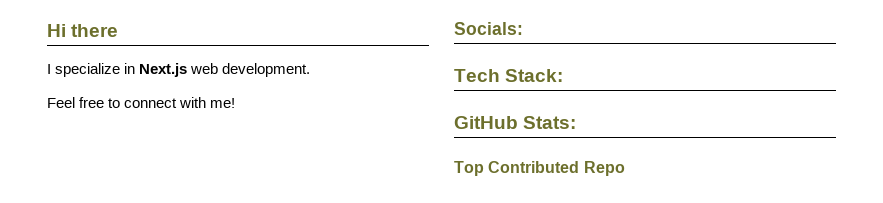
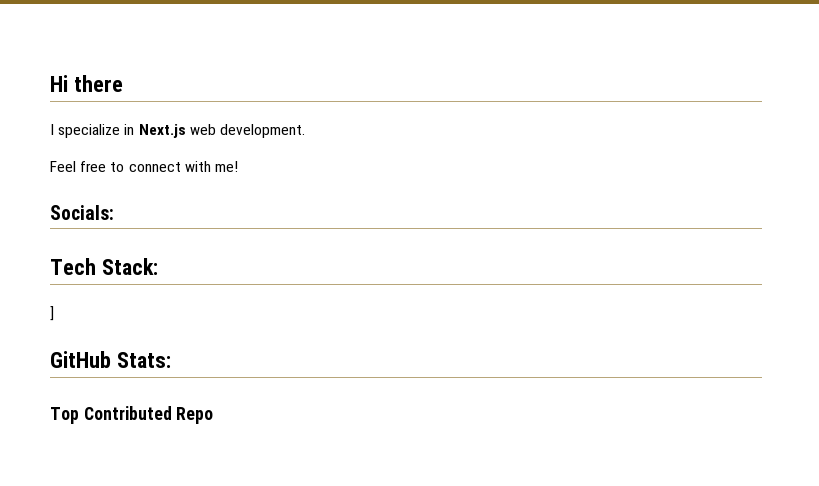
(564, 75) none -> [50,306,54,321] // ]

